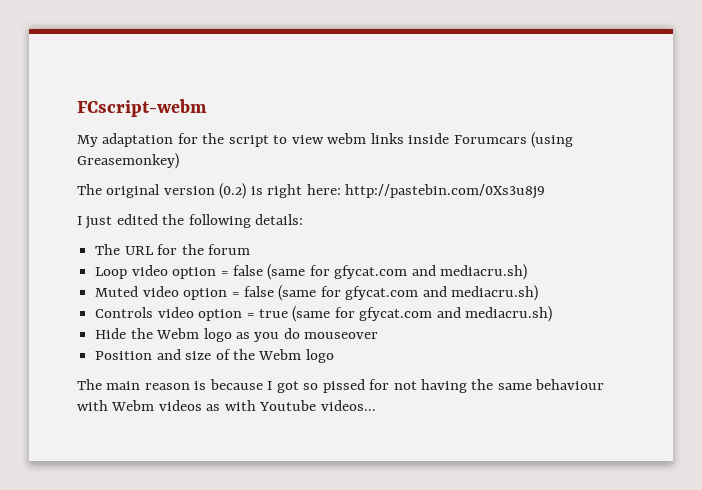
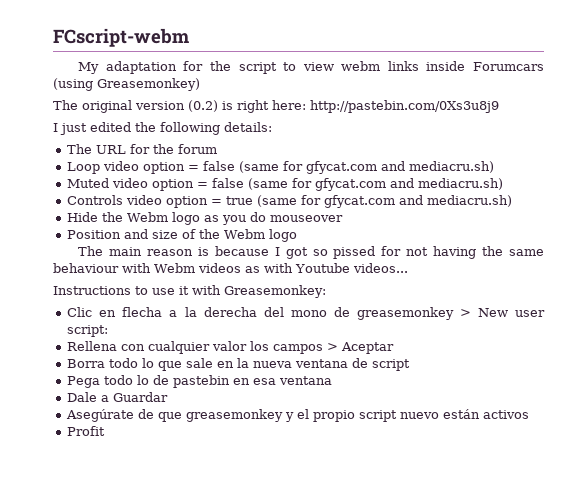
(376, 405) none -> [53,285,326,298] [67,307,545,320] [67,325,109,337] [67,341,395,354] [67,358,411,371] [67,375,333,388] [67,392,169,402] [66,409,530,422] [67,426,106,436] // Instructions to use it with Greasemonkey: // Clic en flecha a la derecha del mono de greasemonkey > New user script: // Rellena con cualquier valor los campos > Aceptar // Borra todo lo que sale en la nueva ventana de script // Pega todo lo de pastebin en esa ventana // Dale a Guardar // Asegúrate de que greasemonkey y el propio script nuevo están activos // Profit

